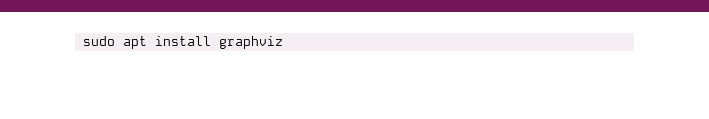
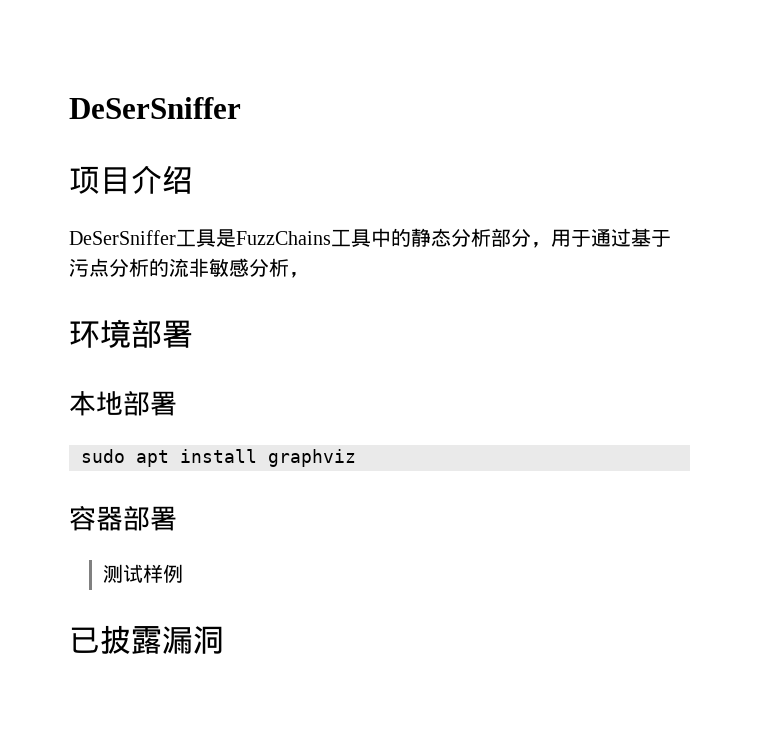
[83,36,284,49] sudo apt install graphviz -> [69,97,241,119] [69,165,193,194] [69,228,671,248] [69,258,309,278] [69,319,193,348] [69,391,177,416] [81,449,356,467] [69,505,177,531] [103,564,184,583] [69,625,224,654] DeSerSniffer // 项目介绍 // DeSerSniffer工具是FuzzChains工具中的静态分析部分，用于通过基于污点分析的流非敏感分析， // 环境部署 // 本地部署 // sudo apt install graphviz // 容器部署 // 测试样例 // 已披露漏洞

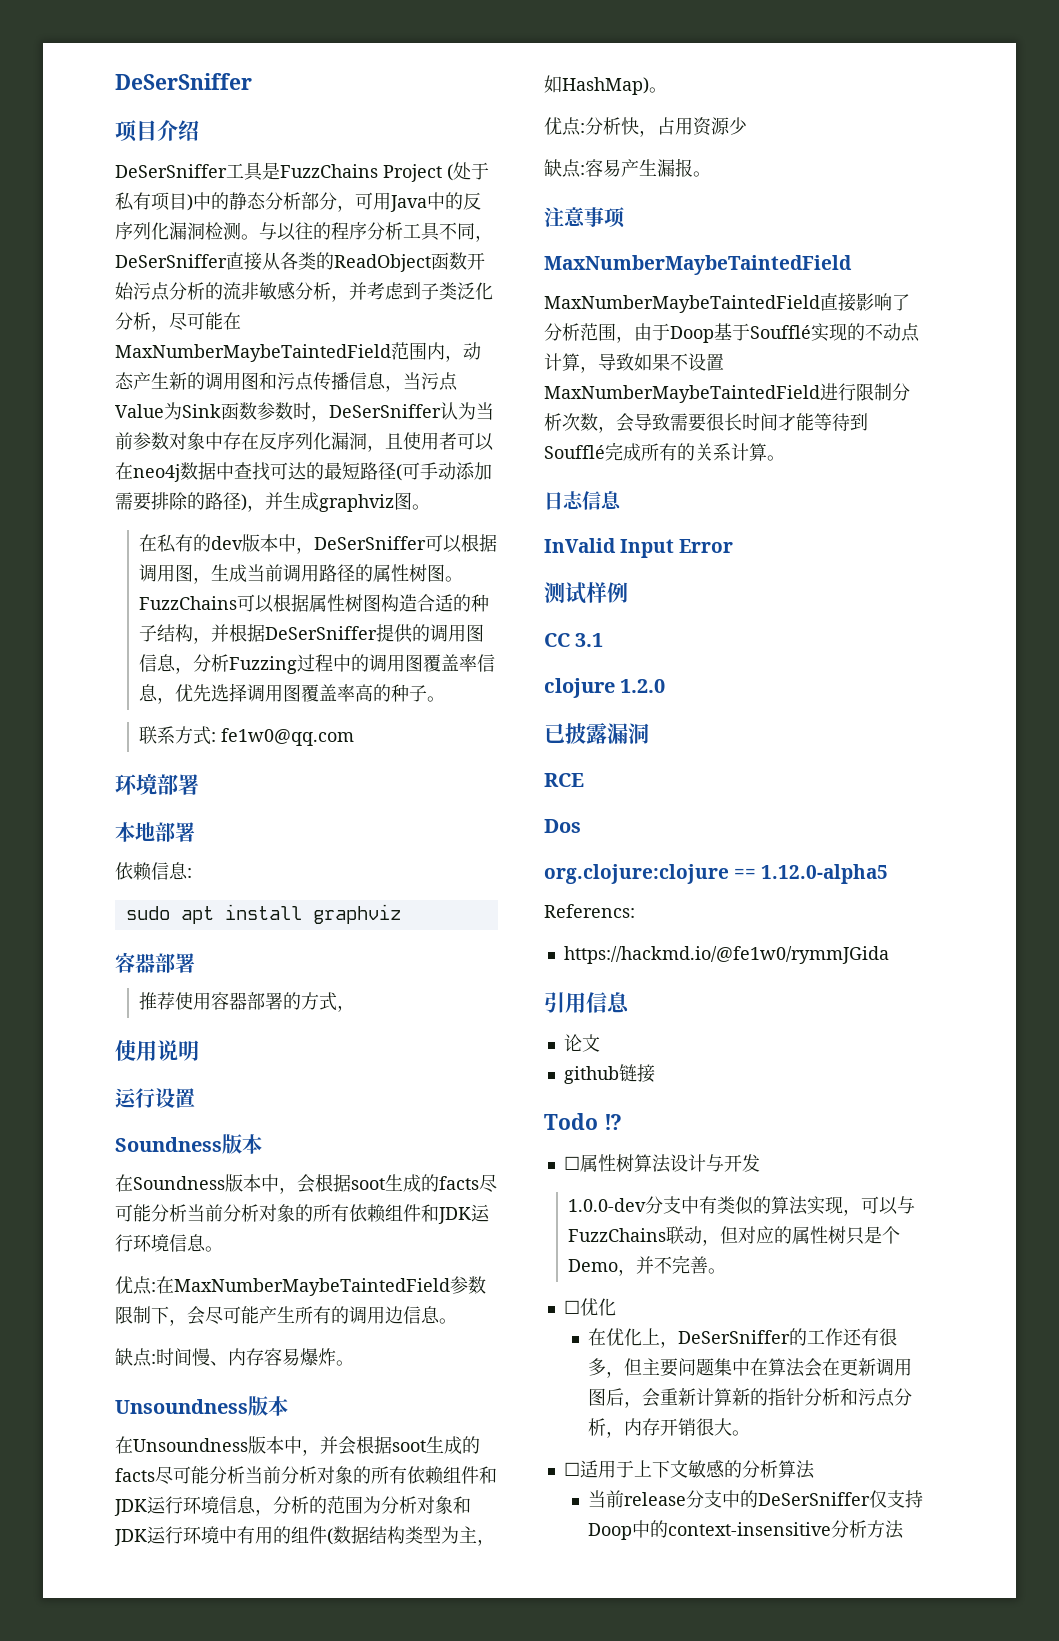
[331,229,371,247] 工具 -> [383,162,489,182] [115,192,193,211] Project (处于私有项目)
[551,228,671,247] 用于通过基于 -> [355,192,481,212] [115,222,493,242] [115,252,485,272] [115,282,134,300] 可用Java中的反序列化漏洞检测。与以往的程序分析工具不同，DeSerSniffer直接从各类的ReadObject函数开始
(309, 275) none -> [349,282,493,300] [115,312,241,332] [115,342,481,362] [115,372,458,392] [115,402,494,422] [115,432,494,452] [115,462,492,482] [115,492,430,512] [139,534,498,554] [139,564,464,584] [139,594,490,613] [139,624,485,644] [139,654,496,674] [139,683,446,704] [139,726,355,746] 并考虑到子类泛化分析，尽可能在MaxNumberMaybeTaintedField范围内，动态产生新的调用图和污点传播信息，当污点Value为Sink函数参数时，DeSerSniffer认为当前参数对象中存在反序列化漏洞，且使用者可以在neo4j数据中查找可达的最短路径(可手动添加需要排除的路径)，并生成graphviz图。 // 在私有的dev版本中，DeSerSniffer可以根据调用图，生成当前调用路径的属性树图。FuzzChains可以根据属性树图构造合适的种子结构，并根据DeSerSniffer提供的调用图信息，分析Fuzzing过程中的调用图覆盖率信息，优先选择调用图覆盖率高的种子。 // 联系方式: fe1w0@qq.com
(177, 403) none -> [115,862,192,881] // 依赖信息:
[103,564,184,583] [69,625,224,654] 测试样例 // 已披露漏洞 -> [139,992,356,1012] [115,1040,199,1061] [115,1088,195,1108] [115,1134,262,1154] [115,1174,497,1194] [115,1204,490,1224] [115,1234,223,1252] [115,1276,486,1296] [115,1306,457,1326] [115,1348,354,1367] [115,1396,288,1416] [115,1436,480,1456] [115,1466,497,1485] [114,1496,471,1516] [114,1526,495,1546] [544,75,667,95] [544,117,747,137] [544,158,711,178] [544,207,625,228] [544,255,852,275] [544,293,910,313] [544,323,920,343] [544,353,724,373] [544,383,910,403] [544,413,868,433] [544,442,785,461] [544,491,622,510] [544,538,734,558] [544,582,628,604] [544,633,604,647] [544,678,666,698] [544,722,649,744] [544,773,584,787] [544,819,581,833] [544,864,889,884] [544,904,635,918] [563,946,889,964] [544,992,630,1013] [563,1034,600,1052] [563,1064,655,1084] [544,1113,622,1130] [563,1154,760,1173] [568,1196,916,1216] [568,1226,901,1246] [568,1255,727,1276] [563,1298,616,1316] [588,1328,898,1348] [588,1358,913,1378] [588,1388,913,1408] [588,1418,751,1438] [563,1460,815,1479] [588,1490,924,1508] [588,1520,905,1540] 推荐使用容器部署的方式， // 使用说明 // 运行设置 // Soundness版本 // 在Soundness版本中，会根据soot生成的facts尽可能分析当前分析对象的所有依赖组件和JDK运行环境信息。 // 优点:在MaxNumberMaybeTaintedField参数限制下，会尽可能产生所有的调用边信息。 // 缺点:时间慢、内存容易爆炸。 // Unsoundness版本 // 在Unsoundness版本中，并会根据soot生成的facts尽可能分析当前分析对象的所有依赖组件和JDK运行环境信息，分析的范围为分析对象和JDK运行环境中有用的组件(数据结构类型为主，如HashMap)。 // 优点:分析快，占用资源少 // 缺点:容易产生漏报。 // 注意事项 // MaxNumberMaybeTaintedField // MaxNumberMaybeTaintedField直接影响了分析范围，由于Doop基于Soufflé实现的不动点计算，导致如果不设置MaxNumberMaybeTaintedField进行限制分析次数，会导致需要很长时间才能等待到Soufflé完成所有的关系计算。 // 日志信息 // InValid Input Error // 测试样例 // CC 3.1 // clojure 1.2.0 // 已披露漏洞 // RCE // Dos // org.clojure:clojure == 1.12.0-alpha5 // Referencs: // https://hackmd.io/@fe1w0/rymmJGida // 引用信息 // 论文 // github链接 // Todo ⁉ // ☐属性树算法设计与开发 // 1.0.0-dev分支中有类似的算法实现，可以与FuzzChains联动，但对应的属性树只是个Demo，并不完善。 // ☐优化 // 在优化上，DeSerSniffer的工作还有很多，但主要问题集中在算法会在更新调用图后，会重新计算新的指针分析和污点分析，内存开销很大。 // ☐适用于上下文敏感的分析算法 // 当前release分支中的DeSerSniffer仅支持Doop中的context-insensitive分析方法

